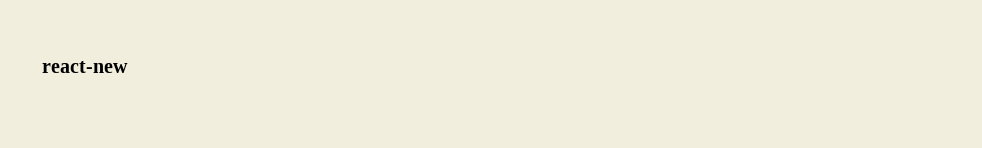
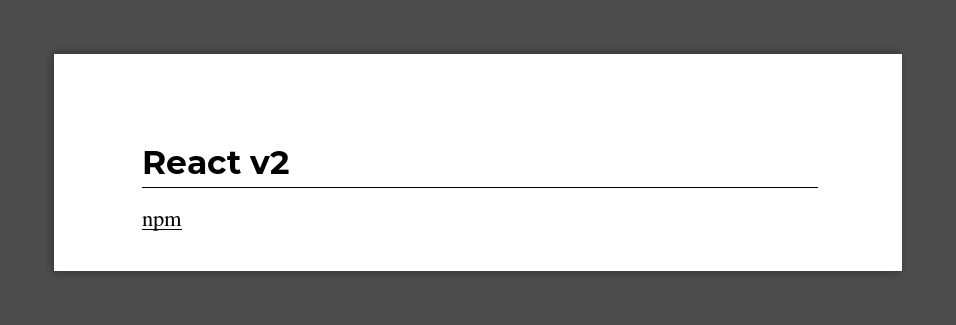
[42,61,128,73] react-new -> [142,151,289,174] [142,216,182,231] React v2 // npm

